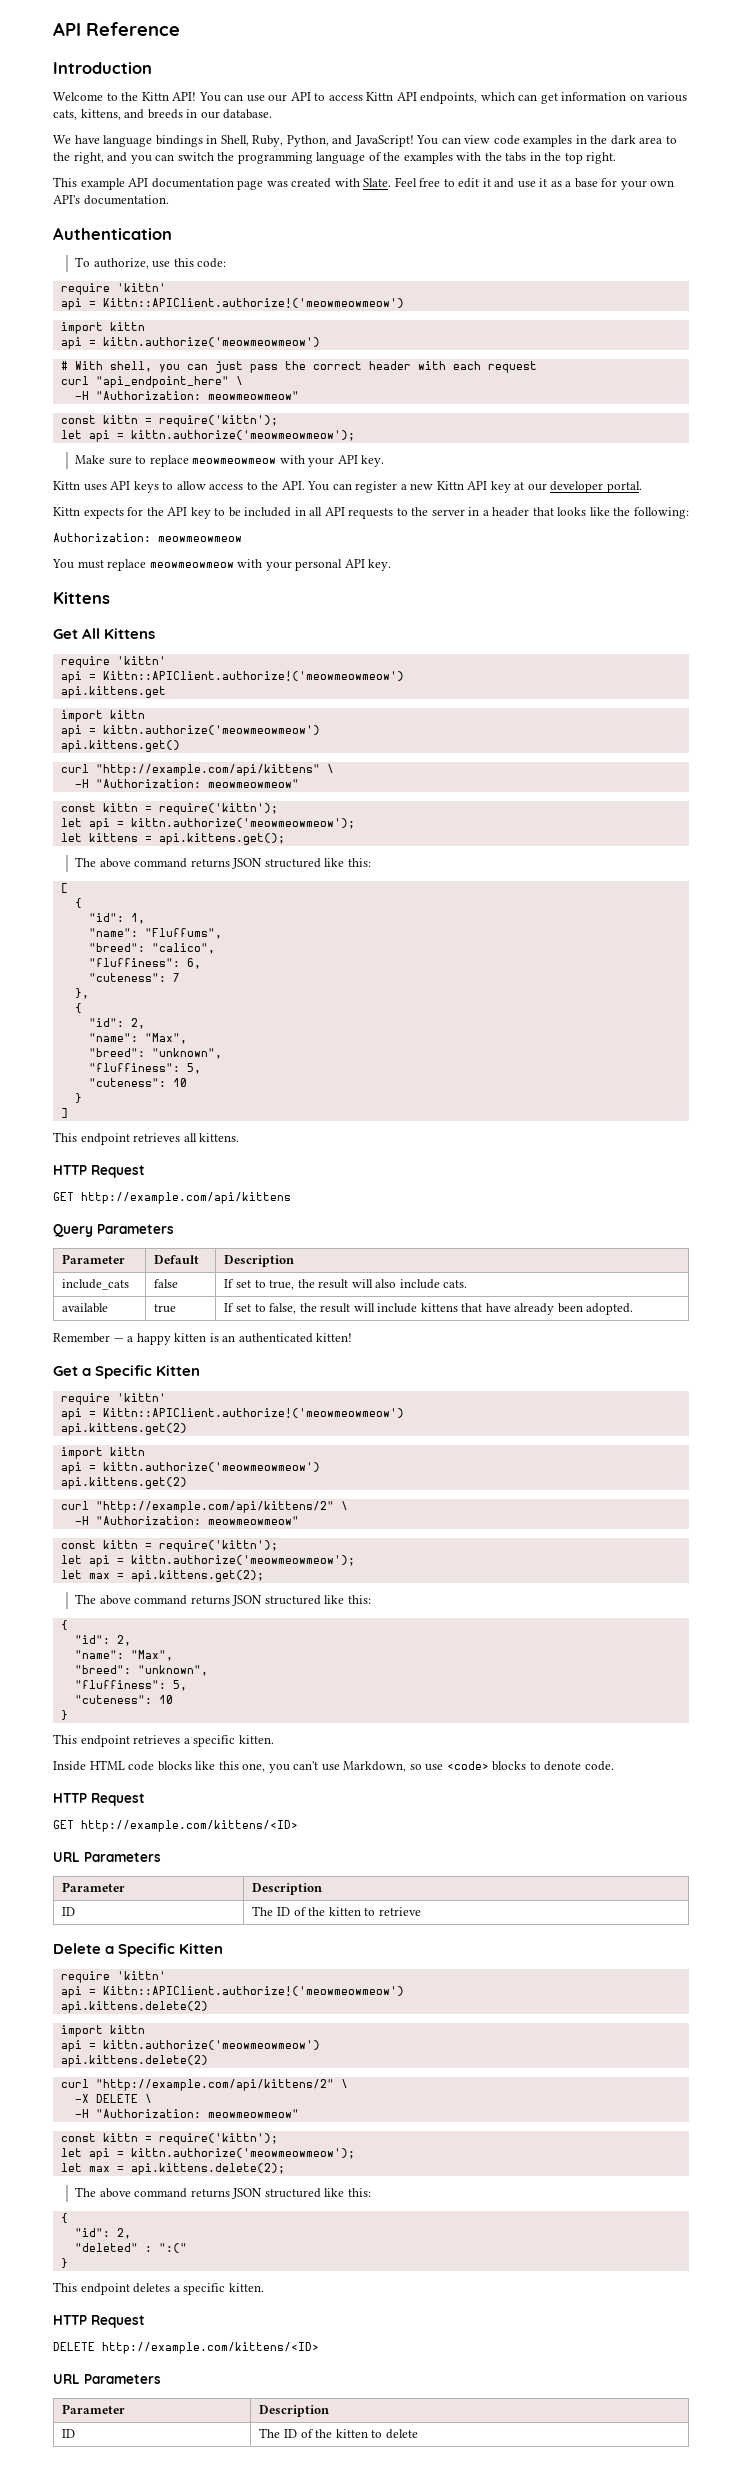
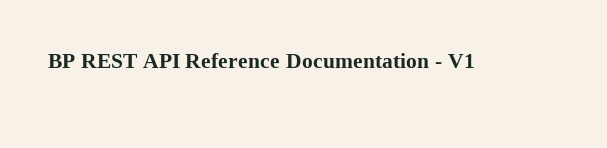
(53, 29) none -> [48,54,138,68] BP REST
[53,62,152,74] [53,92,688,104] [53,109,273,120] [53,135,677,147] [53,152,617,164] [53,177,675,190] [53,195,169,205] [53,227,172,240] [75,257,227,269] [60,283,166,295] [60,298,404,310] [60,322,145,334] [60,337,320,349] [60,361,537,373] [60,376,243,388] [74,391,299,400] [60,415,278,427] [60,430,355,442] [75,455,385,467] [53,481,642,493] [53,507,689,519] [53,533,242,542] [52,559,392,571] [53,592,110,604] [53,628,156,639] [60,656,166,668] [60,671,404,683] [60,686,166,698] [60,710,145,722] [60,725,320,737] [60,740,180,752] [60,764,334,776] [74,779,299,788] [60,803,278,815] [60,818,355,830] [60,833,285,845] [75,857,371,869] [60,883,68,893] [74,898,82,908] [88,913,145,924] [88,928,222,939] [88,943,215,954] [88,958,201,969] [88,973,180,982] [74,988,89,999] [74,1003,82,1013] [88,1018,145,1029] [88,1033,187,1044] [88,1048,222,1059] [88,1063,201,1074] [88,1078,187,1087] [74,1093,82,1103] [60,1108,68,1118] [53,1132,240,1145] [53,1165,145,1178] [53,1192,291,1204] [53,1224,174,1237] [62,1254,126,1264] [154,1255,200,1264] [224,1255,295,1267] [62,1279,130,1290] [154,1279,179,1288] [224,1279,468,1290] [62,1303,109,1313] [154,1304,177,1313] [224,1303,634,1315] [53,1333,353,1345] [53,1365,201,1379] [60,1393,166,1405] [60,1408,404,1420] [60,1423,187,1435] [60,1447,145,1459] [60,1462,320,1474] [60,1477,187,1489] [60,1501,348,1513] [74,1516,299,1525] [60,1540,278,1552] [60,1555,355,1567] [60,1570,264,1582] [75,1594,371,1606] [60,1620,68,1630] [74,1635,131,1646] [74,1650,173,1661] [74,1665,208,1676] [74,1680,187,1691] [74,1695,173,1704] [60,1710,68,1720] [53,1734,274,1747] [53,1760,614,1773] [53,1793,145,1806] [53,1820,298,1832] [53,1852,161,1862] [62,1882,126,1892] [252,1883,323,1895] [62,1907,76,1916] [252,1906,421,1916] [53,1943,224,1957] [60,1971,166,1983] [60,1986,404,1998] [60,2001,208,2013] [60,2025,145,2037] [60,2040,320,2052] [60,2055,208,2067] [60,2079,348,2091] [74,2094,152,2103] [74,2109,299,2118] [60,2133,278,2145] [60,2148,355,2160] [60,2163,285,2175] [75,2187,371,2199] [60,2213,68,2223] [74,2228,131,2239] [74,2243,187,2253] [60,2258,68,2268] [53,2282,264,2295] [53,2315,145,2328] [53,2342,319,2354] [53,2374,161,2384] [62,2404,126,2414] [259,2405,330,2417] [62,2429,76,2438] [259,2428,418,2439] // Introduction // Welcome to the Kittn API! You can use our API to access Kittn API endpoints, which can get information on various cats, kittens, and breeds in our database. // We have language bindings in Shell, Ruby, Python, and JavaScript! You can view code examples in the dark area to the right, and you can switch the programming language of the examples with the tabs in the top right. // This example API documentation page was created with Slate. Feel free to edit it and use it as a base for your own API's documentation. // Authentication // To authorize, use this code: // require 'kittn' // api = Kittn::APIClient.authorize!('meowmeowmeow') // import kittn // api = kittn.authorize('meowmeowmeow') // # With shell, you can just pass the correct header with each request // curl "api_endpoint_here" \ // -H "Authorization: meowmeowmeow" // const kittn = require('kittn'); // let api = kittn.authorize('meowmeowmeow'); // Make sure to replace meowmeowmeow with your API key. // Kittn uses API keys to allow access to the API. You can register a new Kittn API key at our developer portal. // Kittn expects for the API key to be included in all API requests to the server in a header that looks like the following: // Authorization: meowmeowmeow // You must replace meowmeowmeow with your personal API key. // Kittens // Get All Kittens // require 'kittn' // api = Kittn::APIClient.authorize!('meowmeowmeow') // api.kittens.get // import kittn // api = kittn.authorize('meowmeowmeow') // api.kittens.get() // curl "http://example.com/api/kittens" \ // -H "Authorization: meowmeowmeow" // const kittn = require('kittn'); // let api = kittn.authorize('meowmeowmeow'); // let kittens = api.kittens.get(); // The above command returns JSON structured like this: // [ // { // "id": 1, // "name": "Fluffums", // "breed": "calico", // "fluffiness": 6, // "cuteness": 7 // }, // { // "id": 2, // "name": "Max", // "breed": "unknown", // "fluffiness": 5, // "cuteness": 10 // } // ] // This endpoint retrieves all kittens. // HTTP Request // GET http://example.com/api/kittens // Query Parameters // Parameter | Default | Description // include_cats | false | If set to true, the result will also include cats. // available | true | If set to false, the result will include kittens that have already been adopted. // Remember — a happy kitten is an authenticated kitten! // Get a Specific Kitten // require 'kittn' // api = Kittn::APIClient.authorize!('meowmeowmeow') // api.kittens.get(2) // import kittn // api = kittn.authorize('meowmeowmeow') // api.kittens.get(2) // curl "http://example.com/api/kittens/2" \ // -H "Authorization: meowmeowmeow" // const kittn = require('kittn'); // let api = kittn.authorize('meowmeowmeow'); // let max = api.kittens.get(2); // The above command returns JSON structured like this: // { // "id": 2, // "name": "Max", // "breed": "unknown", // "fluffiness": 5, // "cuteness": 10 // } // This endpoint retrieves a specific kitten. // Inside HTML code blocks like this one, you can't use Markdown, so use <code> blocks to denote code. // HTTP Request // GET http://example.com/kittens/<ID> // URL Parameters // Parameter | Description // ID | The ID of the kitten to retrieve // Delete a Specific Kitten // require 'kittn' // api = Kittn::APIClient.authorize!('meowmeowmeow') // api.kittens.delete(2) // import kittn // api = kittn.authorize('meowmeowmeow') // api.kittens.delete(2) // curl "http://example.com/api/kittens/2" \ // -X DELETE \ // -H "Authorization: meowmeowmeow" // const kittn = require('kittn'); // let api = kittn.authorize('meowmeowmeow'); // let max = api.kittens.delete(2); // The above command returns JSON structured like this: // { // "id": 2, // "deleted" : ":(" // } // This endpoint deletes a specific kitten. // HTTP Request // DELETE http://example.com/kittens/<ID> // URL Parameters // Parameter | Description // ID | The ID of the kitten to delete -> [286,53,475,68] Documentation - V1

